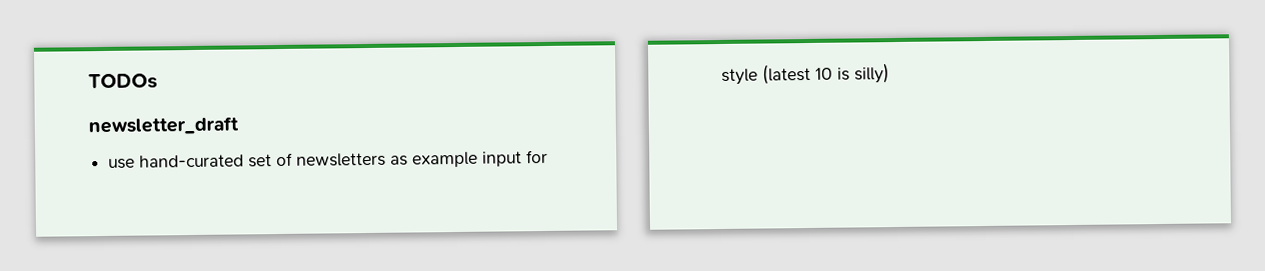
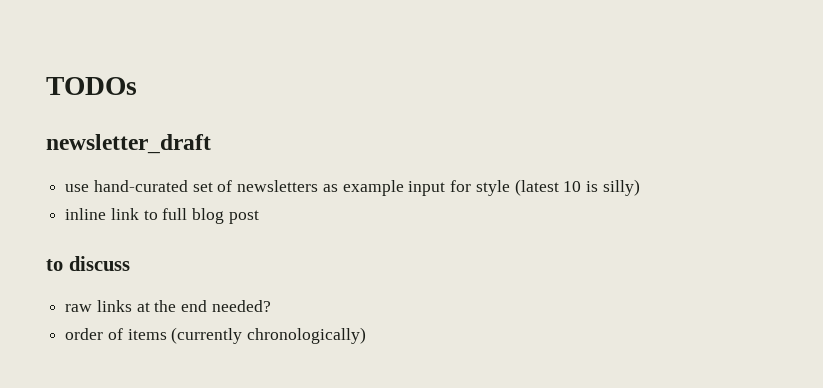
(891, 73) none -> [65,208,259,224] [46,256,130,271] [65,300,271,312] [65,327,367,344] // inline link to full blog post // to discuss // raw links at the end needed? // order of items (currently chronologically)

